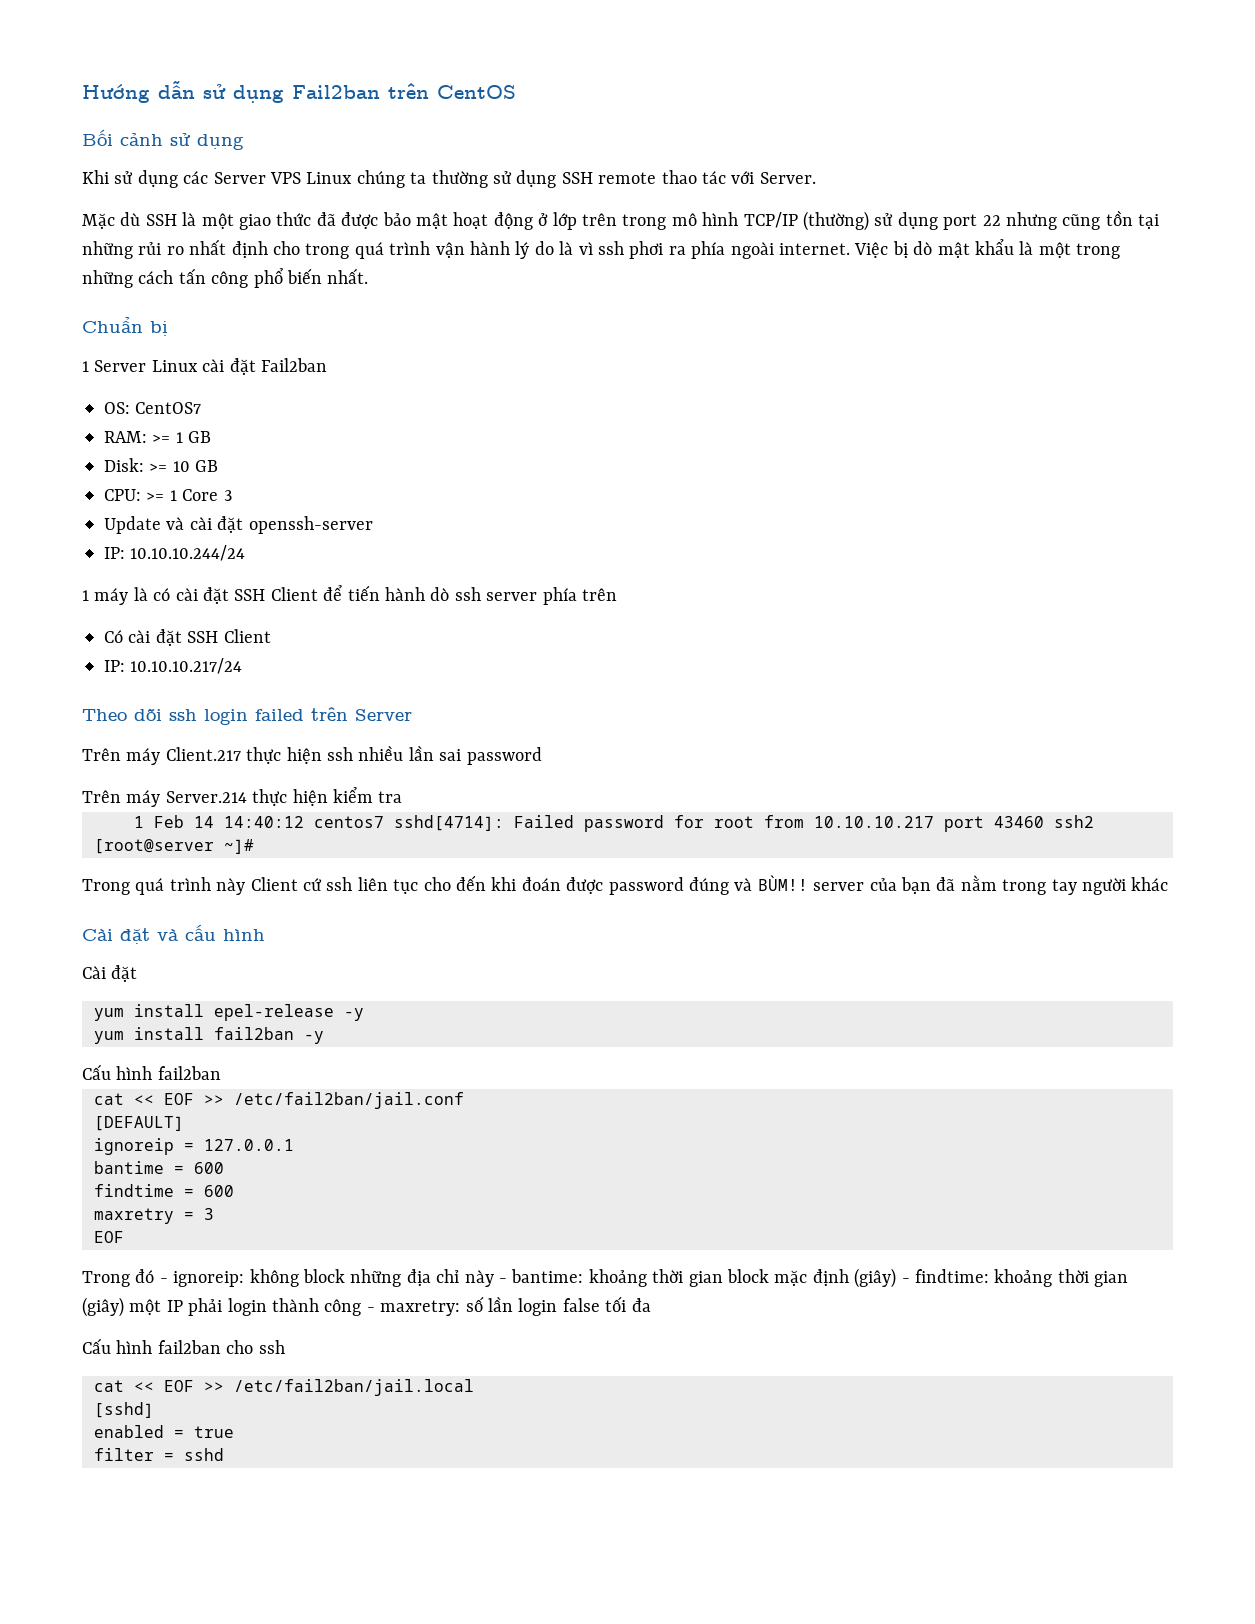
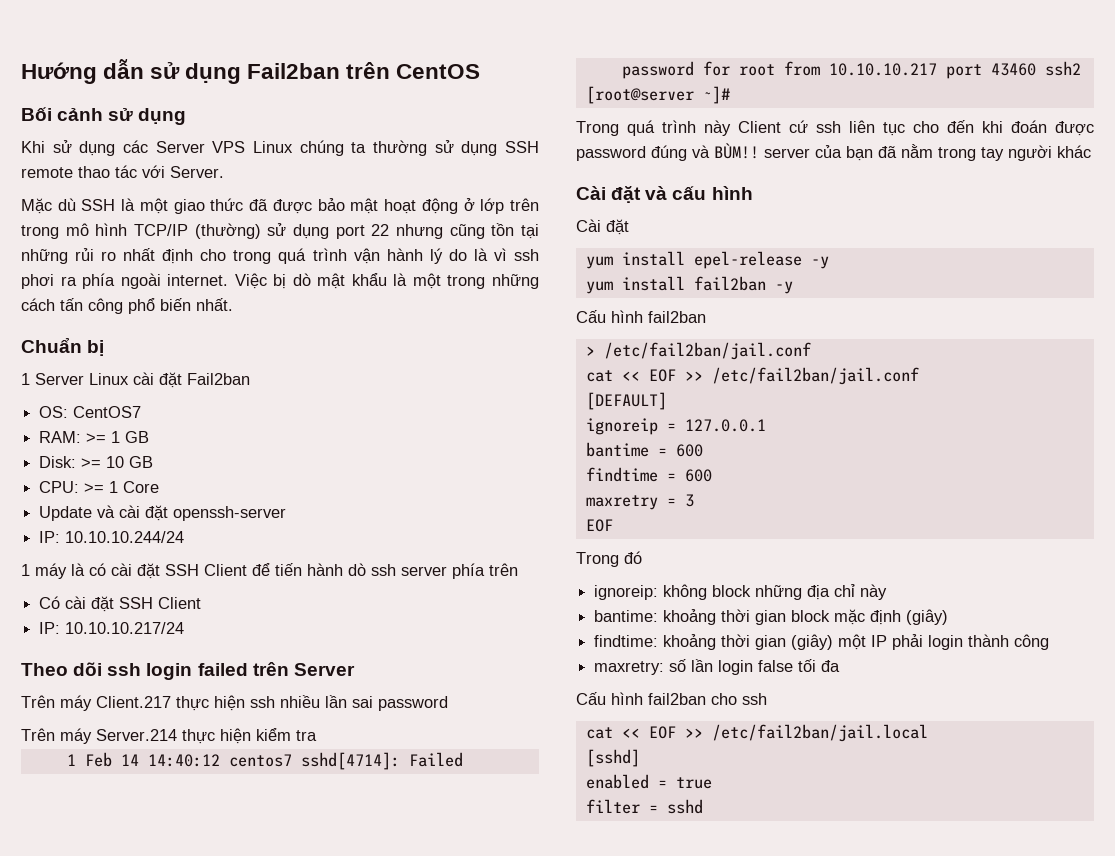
[223,490,232,501] 3 -> (160, 487) none
(221, 1073) none -> [585,342,811,360] // > /etc/fail2ban/jail.conf
[159,1278,168,1283] - -> (642, 557) //
[498,1278,507,1283] - -> (888, 592) //
[901,1278,910,1283] - -> (949, 617) //
[366,1307,375,1312] - -> (1050, 642) //

